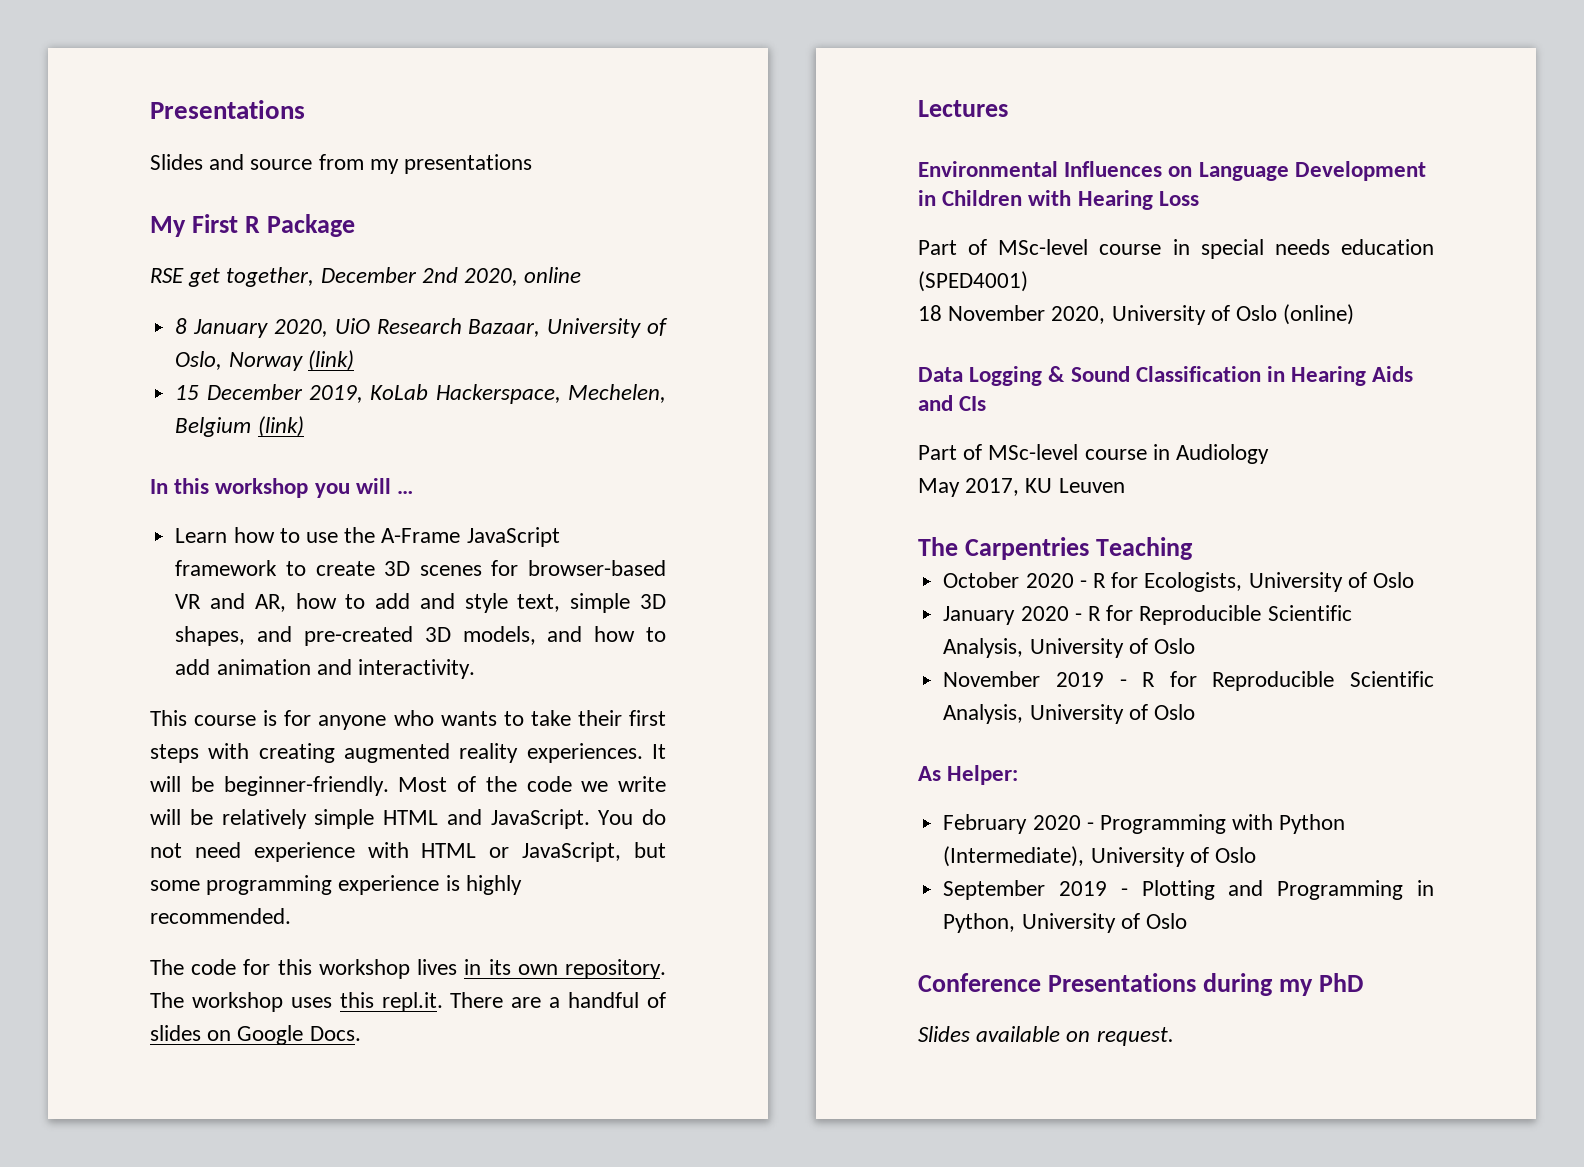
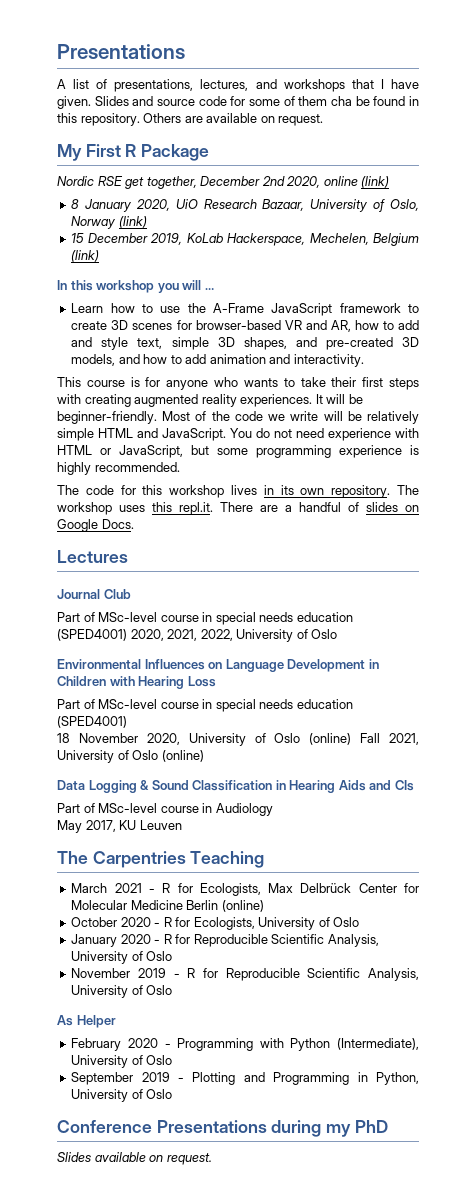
[150,154,533,174] Slides and source from my presentations -> [57,79,419,92] [57,96,419,109] [57,113,324,126] A list of presentations, lectures, and workshops that I have given. Slides and source code for some of them cha be found in this repository. Others are available on request.
(355, 225) none -> [57,176,94,186] Nordic
(582, 275) none -> [361,176,390,188] (link)
(1008, 108) none -> [57,589,131,599] [57,612,353,625] [57,629,338,642] // Journal Club // Part of MSc-level course in special needs education (SPED4001) 2020, 2021, 2022, University of Oslo
(1355, 314) none -> [360,733,419,745] [57,750,204,763] Fall 2021, University of Oslo (online)
(1193, 548) none -> [71,883,419,896] [71,900,264,912] // March 2021 - R for Ecologists, Max Delbrück Center for Molecular Medicine Berlin (online)
[947,765,1019,785] Helper: -> [76,1015,116,1028] Helper

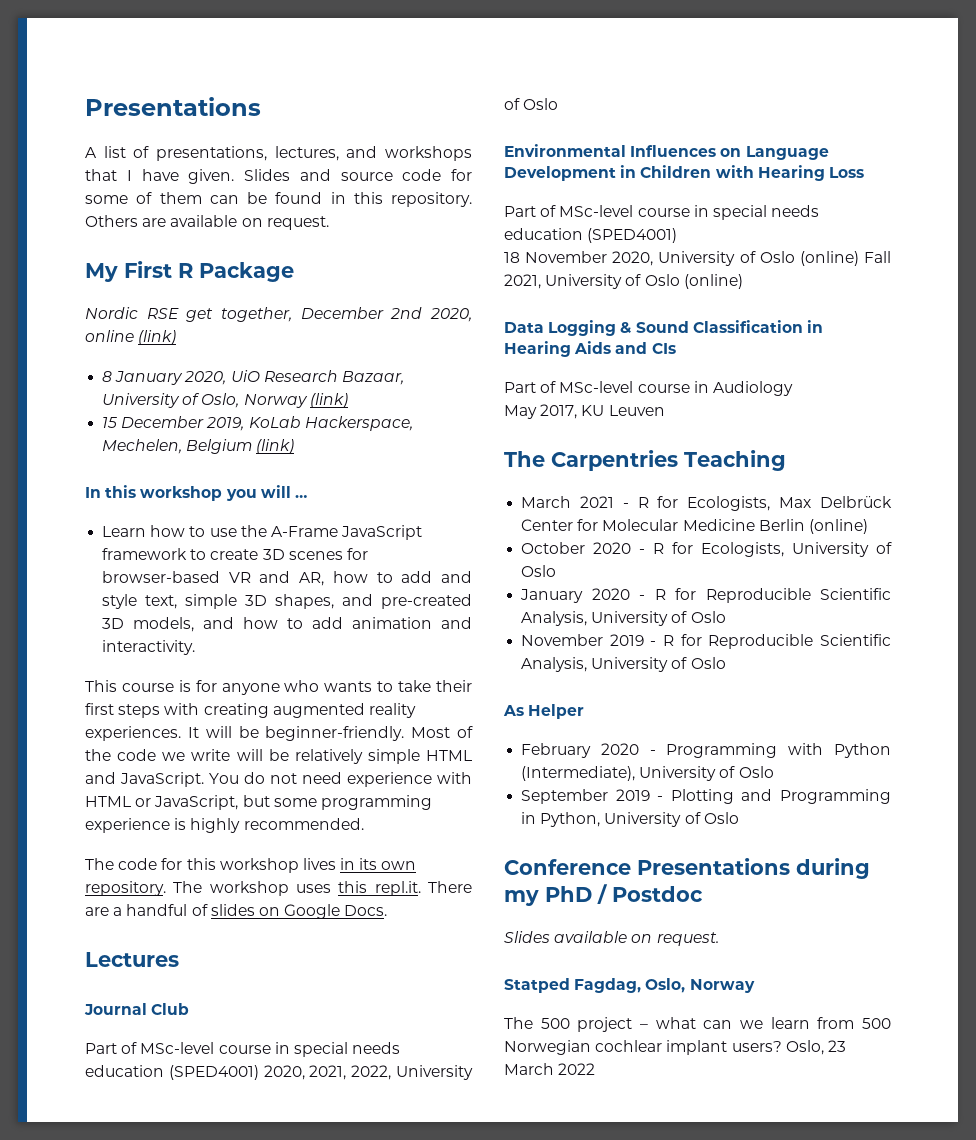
[330,96,352,106] cha -> [209,195,239,204] can
(388, 1126) none -> [597,884,703,904] / Postdoc
(212, 1159) none -> [504,978,755,993] [504,1017,891,1032] [504,1040,846,1055] [504,1063,596,1075] // Statped Fagdag, Oslo, Norway // The 500 project – what can we learn from 500 Norwegian cochlear implant users? Oslo, 23 March 2022

